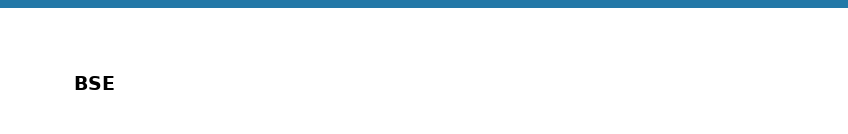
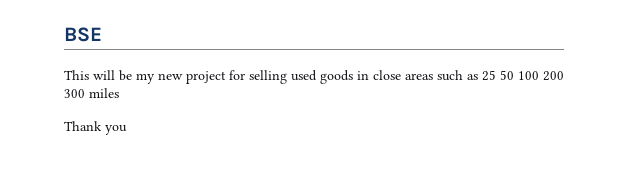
(115, 83) none -> [64,70,564,84] [64,88,119,98] [64,121,127,135] // This will be my new project for selling used goods in close areas such as 25 50 100 200 300 miles // Thank you

